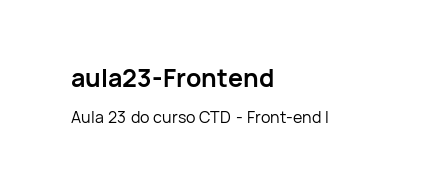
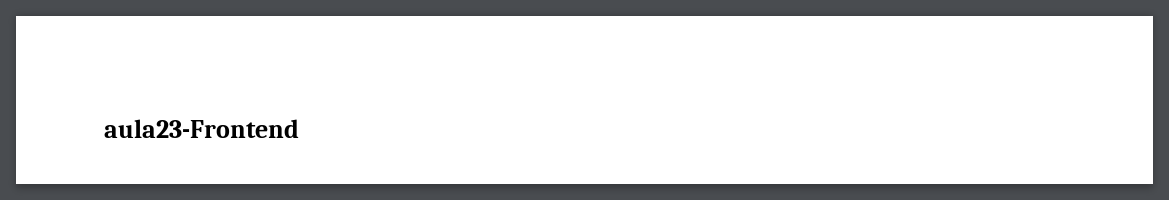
[71,111,330,123] // Aula 23 do curso CTD - Front-end I -> (299, 128) none

